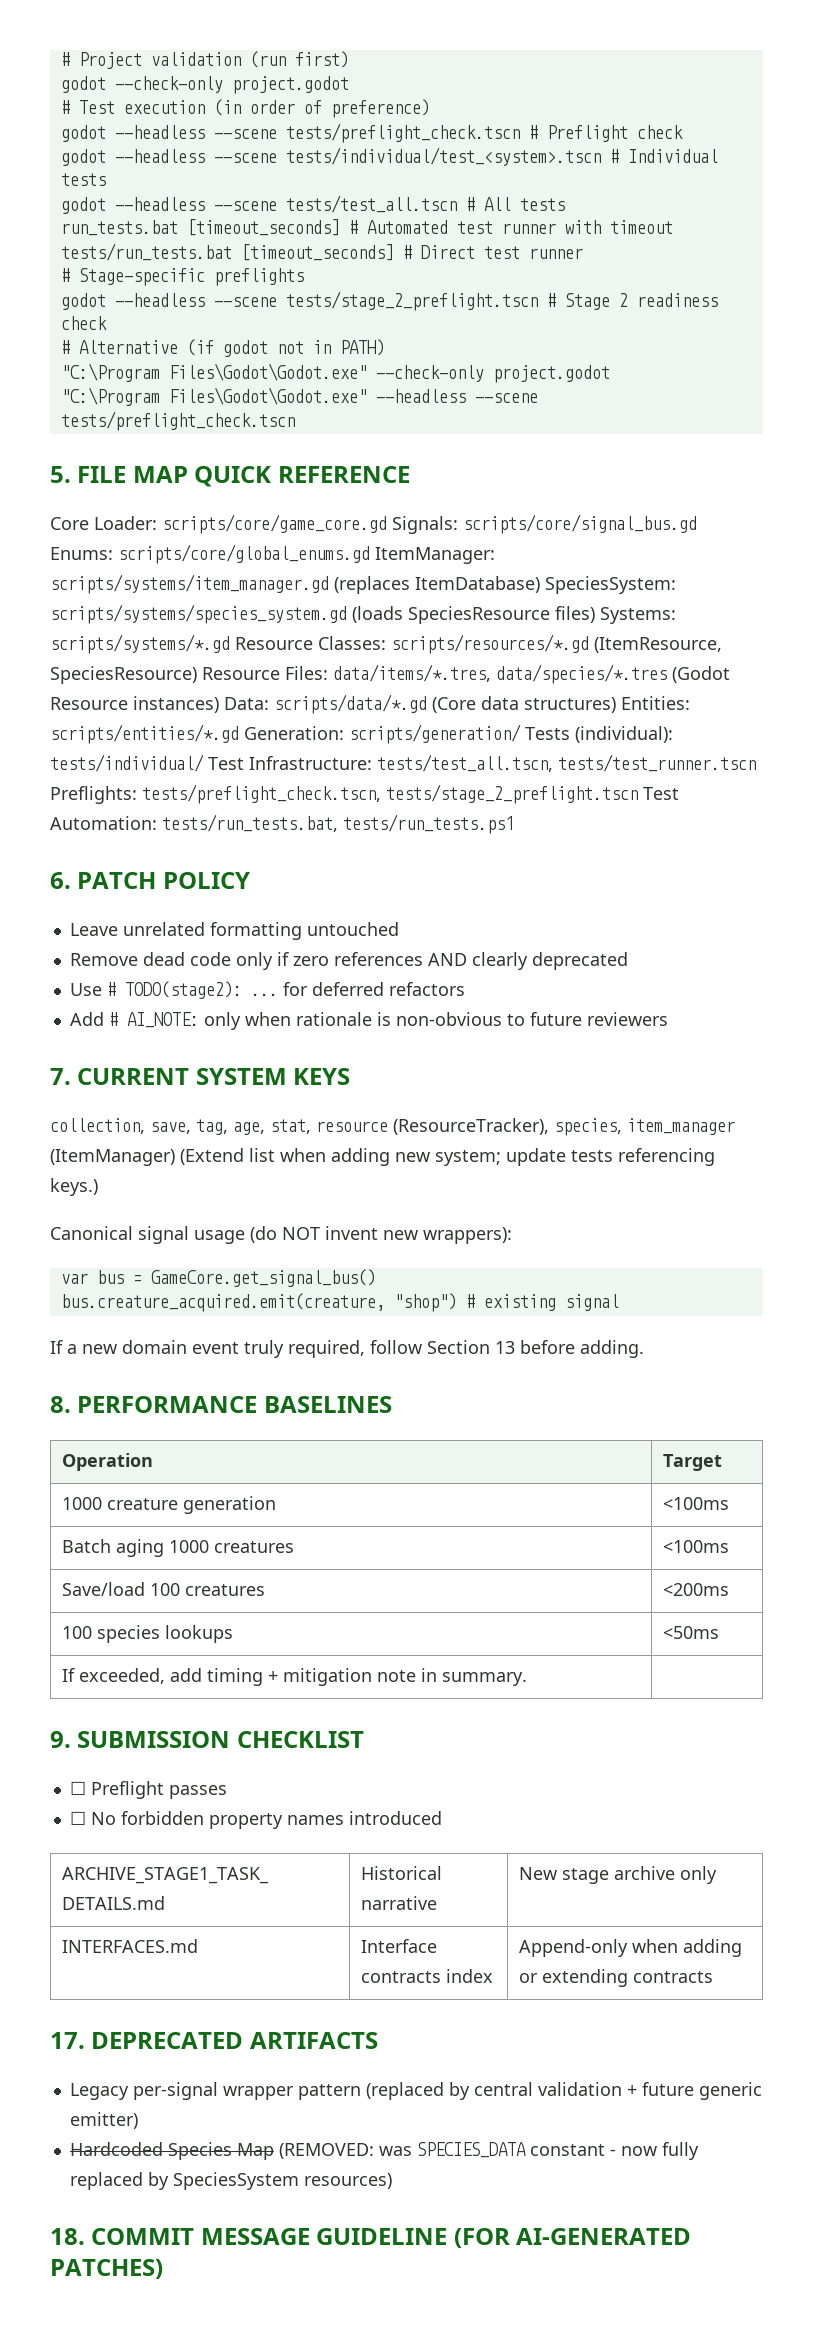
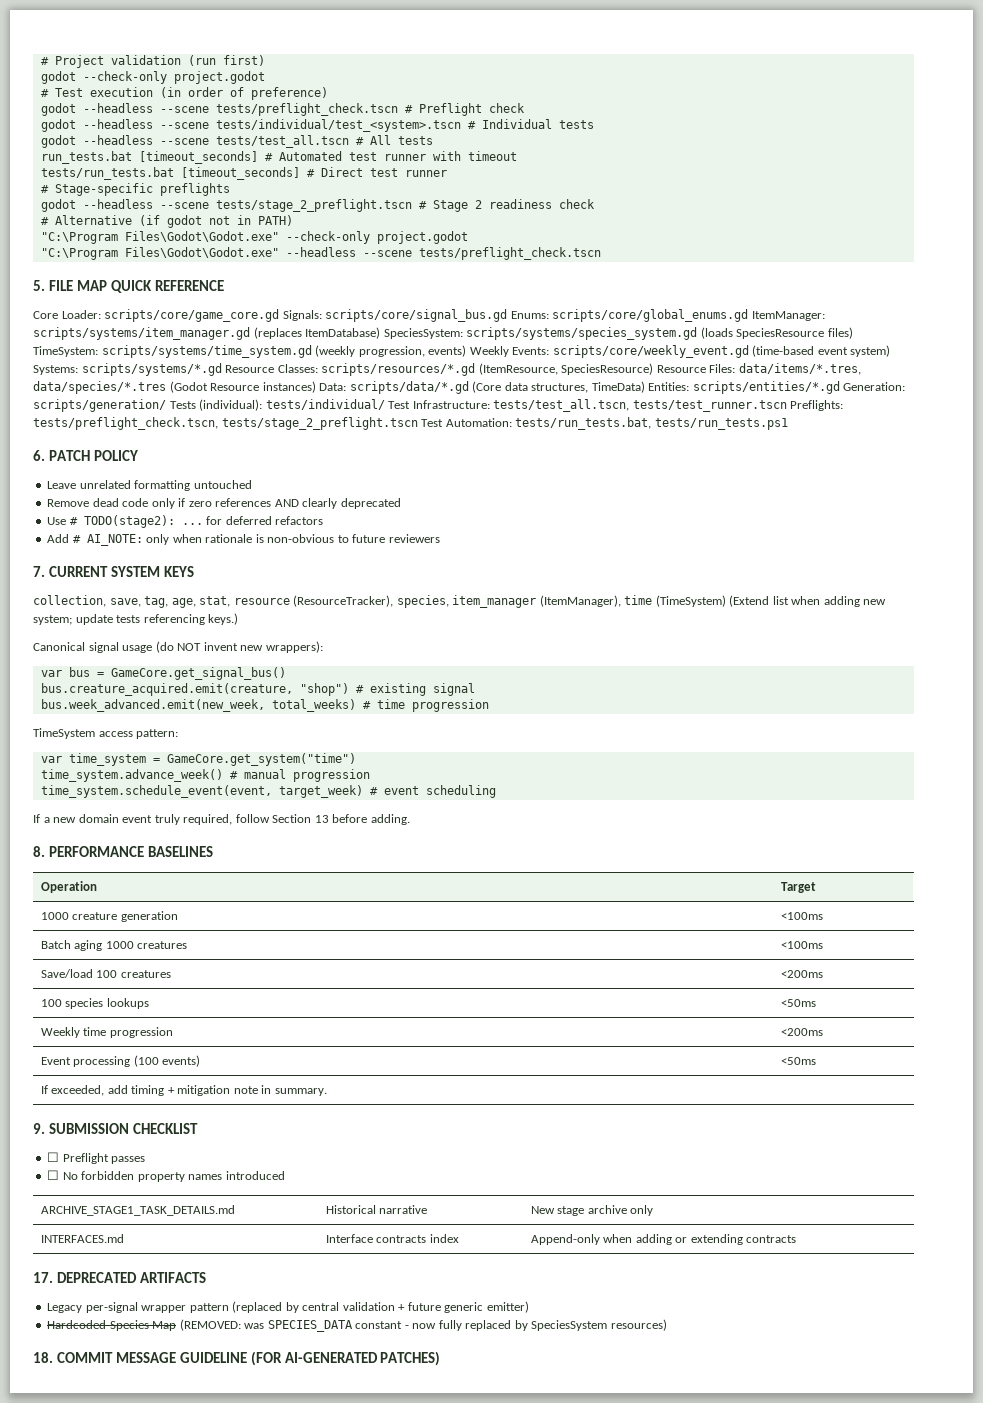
(595, 614) none -> [33,345,891,358] TimeSystem: scripts/systems/time_system.gd (weekly progression, events) Weekly Events: scripts/core/weekly_event.gd (time-based event system)
[524,697,616,713] structures) -> [531,381,645,393] structures, TimeData)
[50,1149,175,1166] (ItemManager) -> [539,595,726,607] (ItemManager), time (TimeSystem)
(619, 1302) none -> [40,699,489,712] [33,728,179,739] [40,753,356,766] [40,769,370,782] [40,785,496,798] // bus.week_advanced.emit(new_week, total_weeks) # time progression // TimeSystem access pattern: // var time_system = GameCore.get_system("time") // time_system.advance_week() # manual progression // time_system.schedule_event(event, target_week) # event scheduling
(720, 1632) none -> [40,1027,173,1038] [780,1028,823,1036] [40,1055,201,1067] [780,1057,816,1065] // Weekly time progression | <200ms // Event processing (100 events) | <50ms

